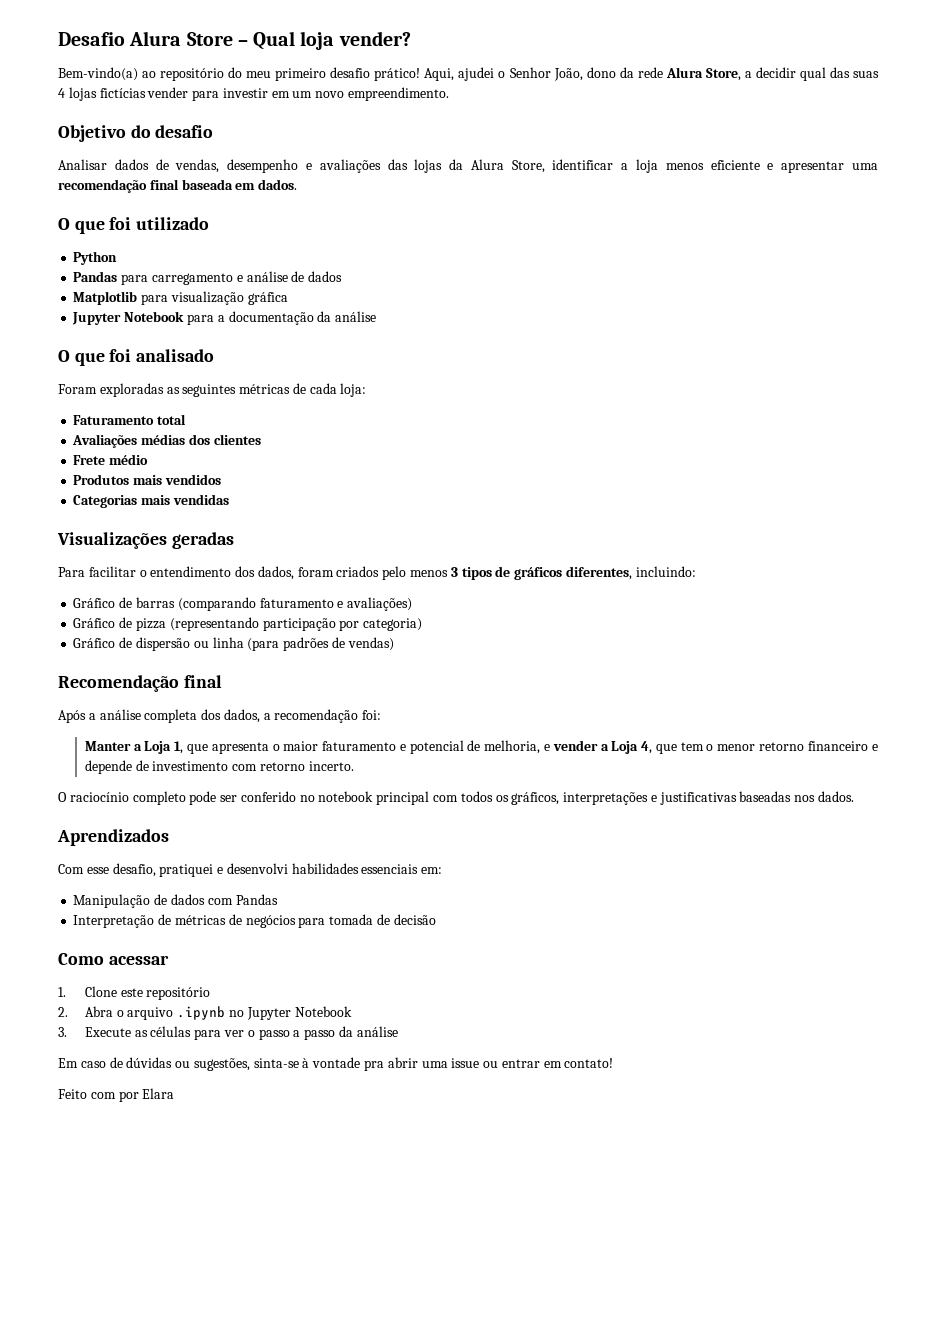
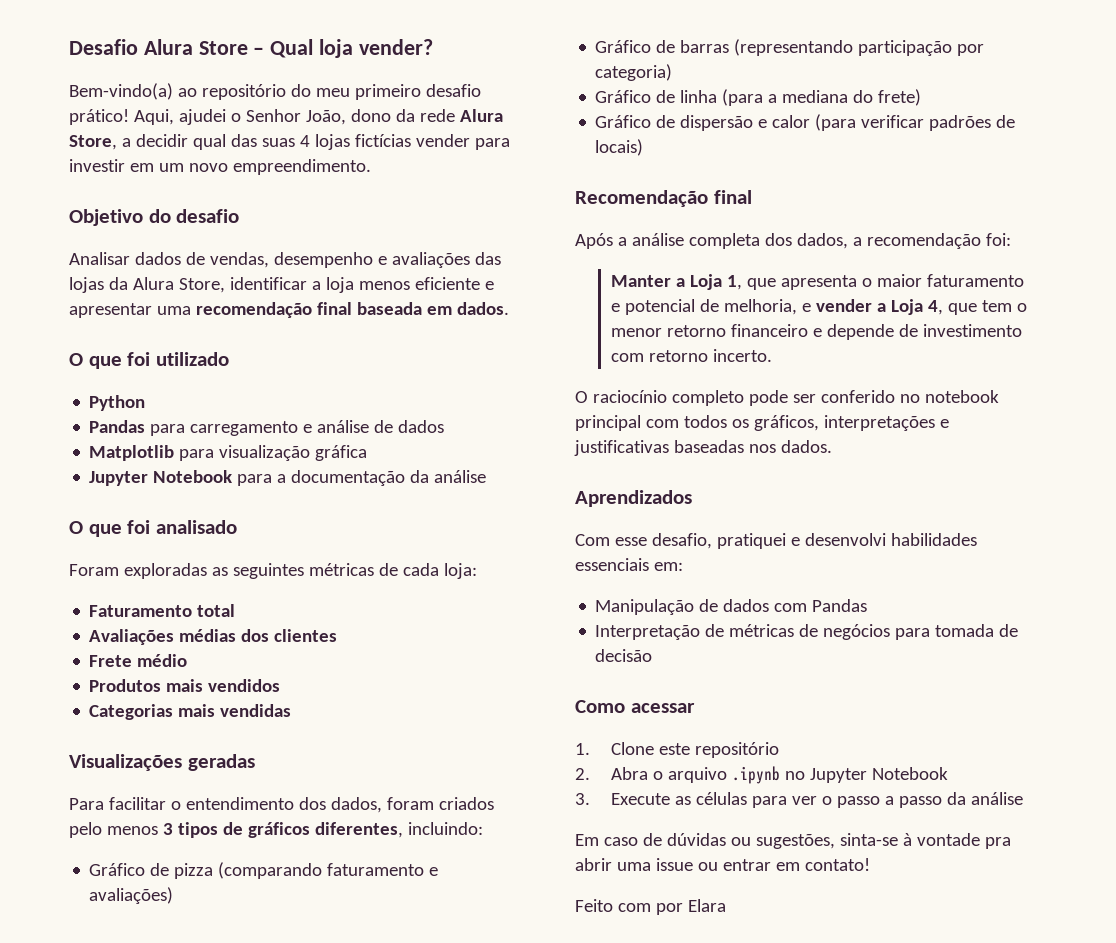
[135,597,175,608] barras -> [174,863,214,879] pizza
[135,618,166,631] pizza -> [680,40,730,53] barras
[135,637,280,651] dispersão ou linha (para -> [680,89,922,106] [595,114,925,131] linha (para a mediana do frete) // Gráfico de dispersão e calor (para verificar
[347,637,394,651] vendas) -> [595,139,644,156] locais)

